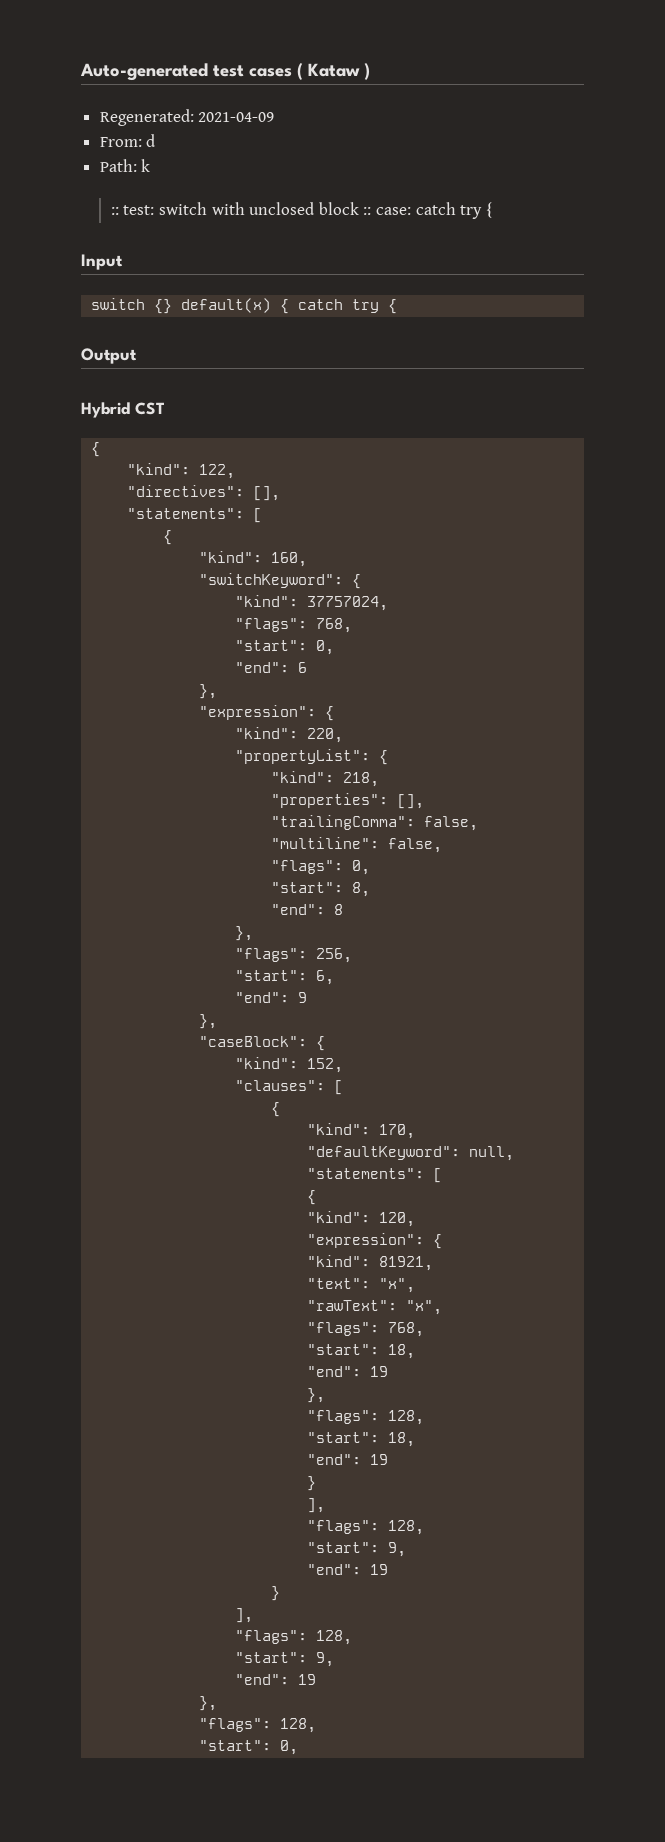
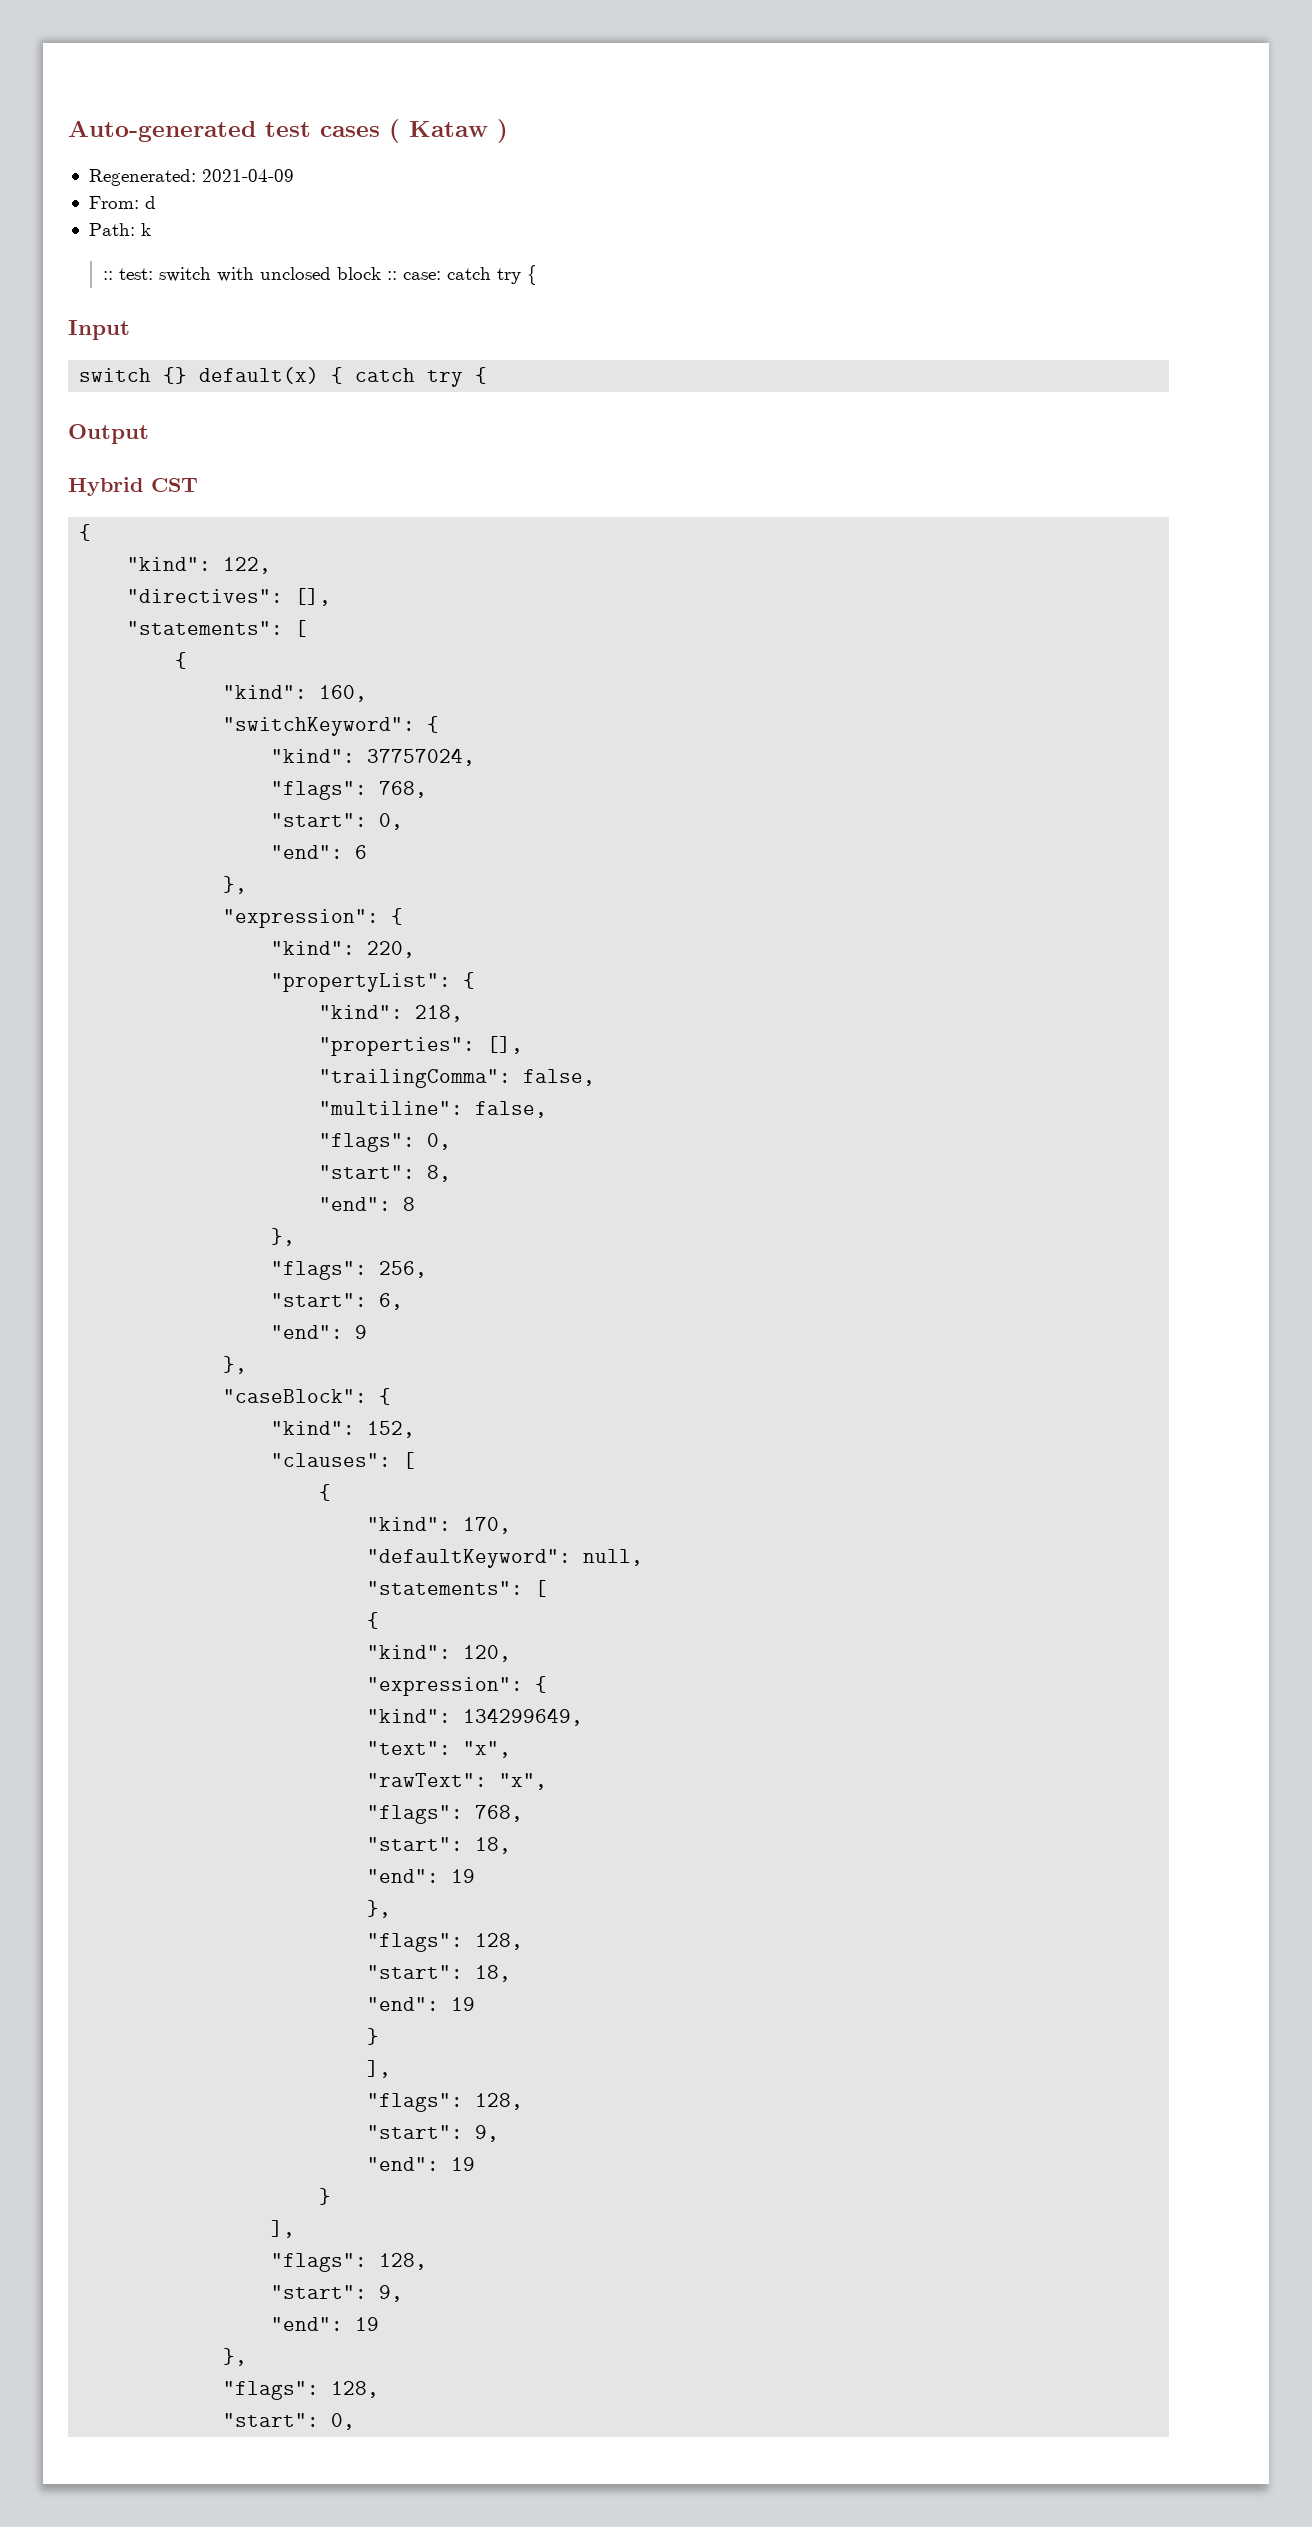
[379,1256,434,1271] 81921, -> [463,1708,584,1726] 134299649,

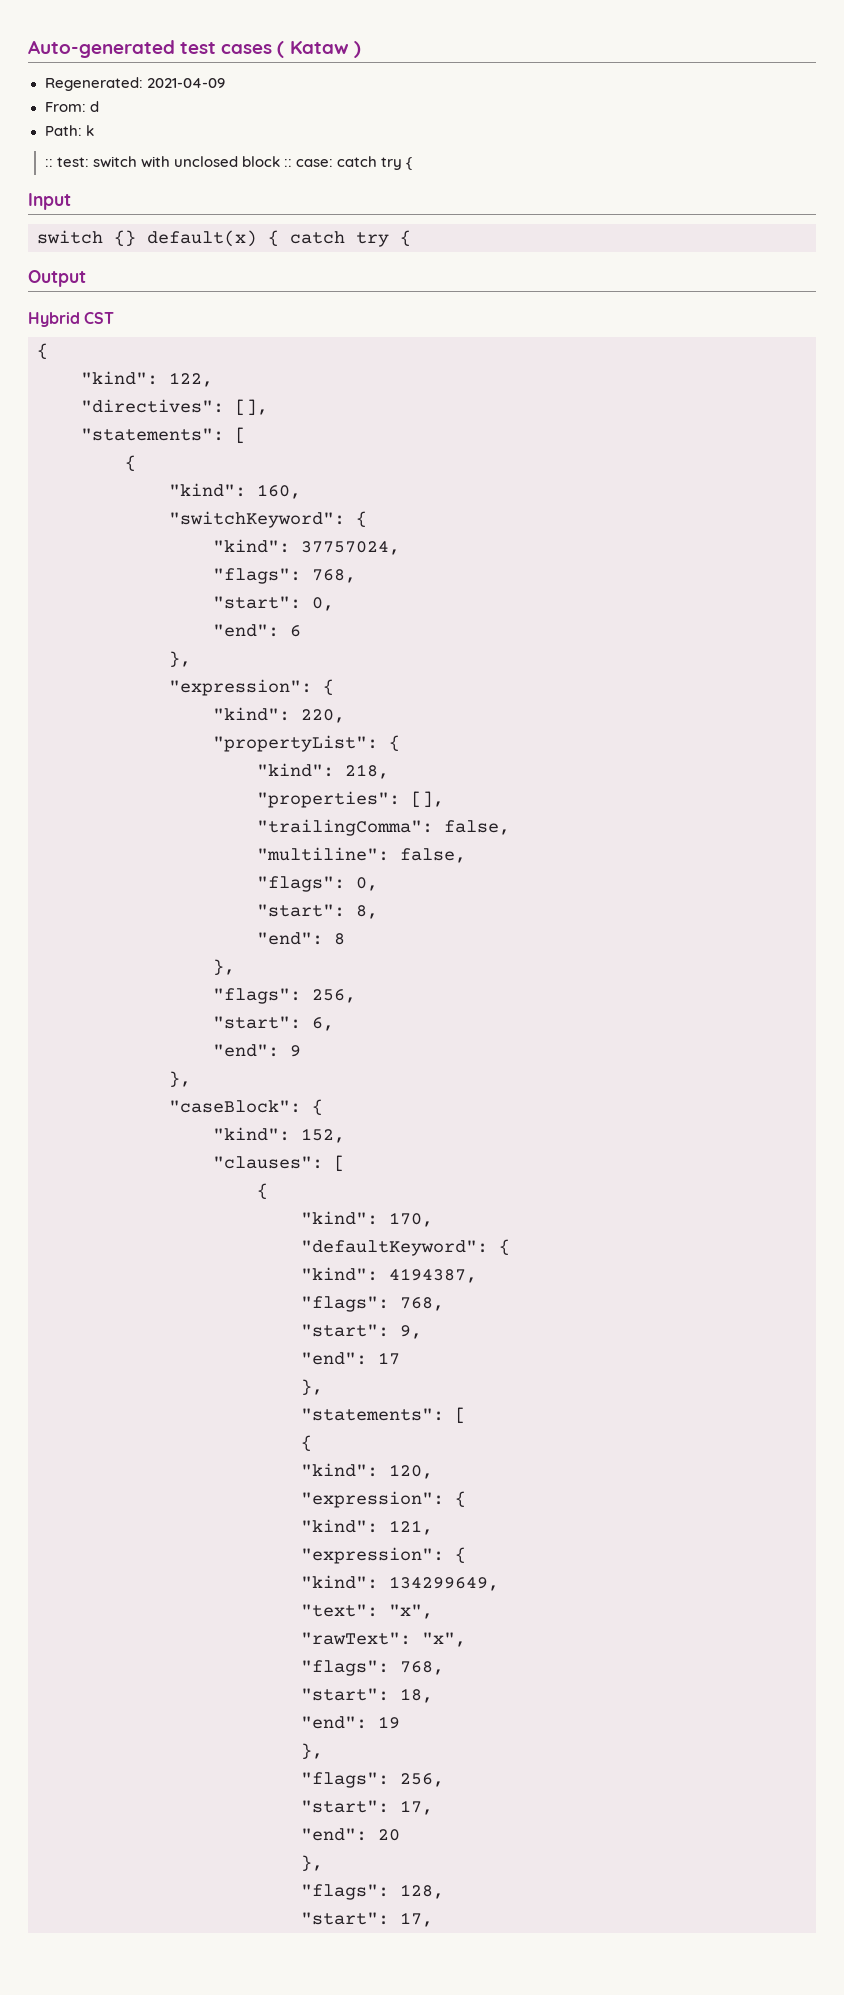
[583,1549,644,1566] null, -> [499,1239,510,1256] [301,1267,477,1283] [301,1296,444,1312] [301,1324,422,1339] [301,1352,400,1365] [301,1379,323,1396] { // "kind": 4194387, // "flags": 768, // "start": 9, // "end": 17 // },
(548, 1684) none -> [301,1519,433,1535] [301,1547,466,1564] // "kind": 121, // "expression": {
[475,1933,524,1950] [367,1965,512,1982] [367,1997,476,2011] [367,2028,380,2045] [367,2060,392,2078] [367,2093,524,2112] [367,2125,500,2142] [367,2157,476,2171] [319,2188,332,2205] [271,2220,296,2238] [271,2253,428,2272] [271,2285,404,2302] [271,2317,380,2331] [223,2348,248,2366] [223,2381,380,2400] [223,2413,356,2430] 128, // "start": 18, // "end": 19 // } // ], // "flags": 128, // "start": 9, // "end": 19 // } // ], // "flags": 128, // "start": 9, // "end": 19 // }, // "flags": 128, // "start": 0, -> [400,1773,444,1787] [301,1800,433,1815] [301,1828,400,1841] [301,1855,323,1872] [301,1884,444,1900] [301,1912,433,1927] 256, // "start": 17, // "end": 20 // }, // "flags": 128, // "start": 17,

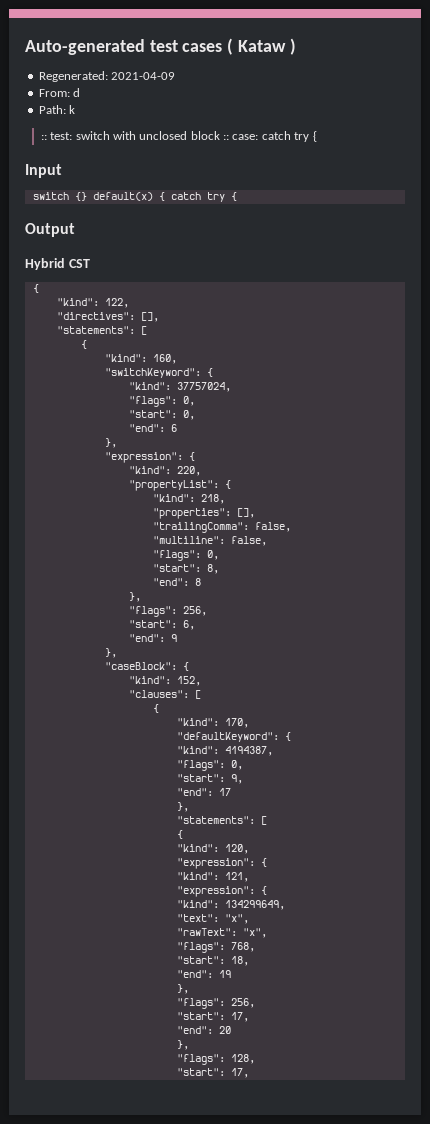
[312,569,356,583] 768, -> [182,396,195,406] 0,
[400,1297,444,1311] 768, -> [230,760,243,770] 0,

